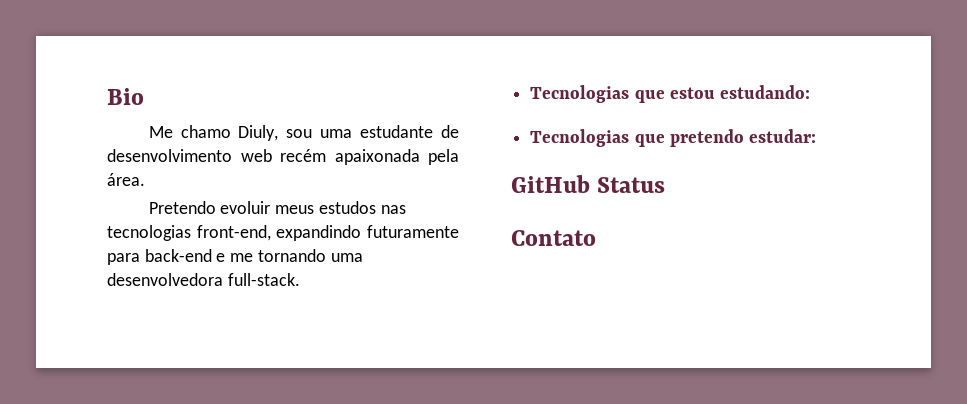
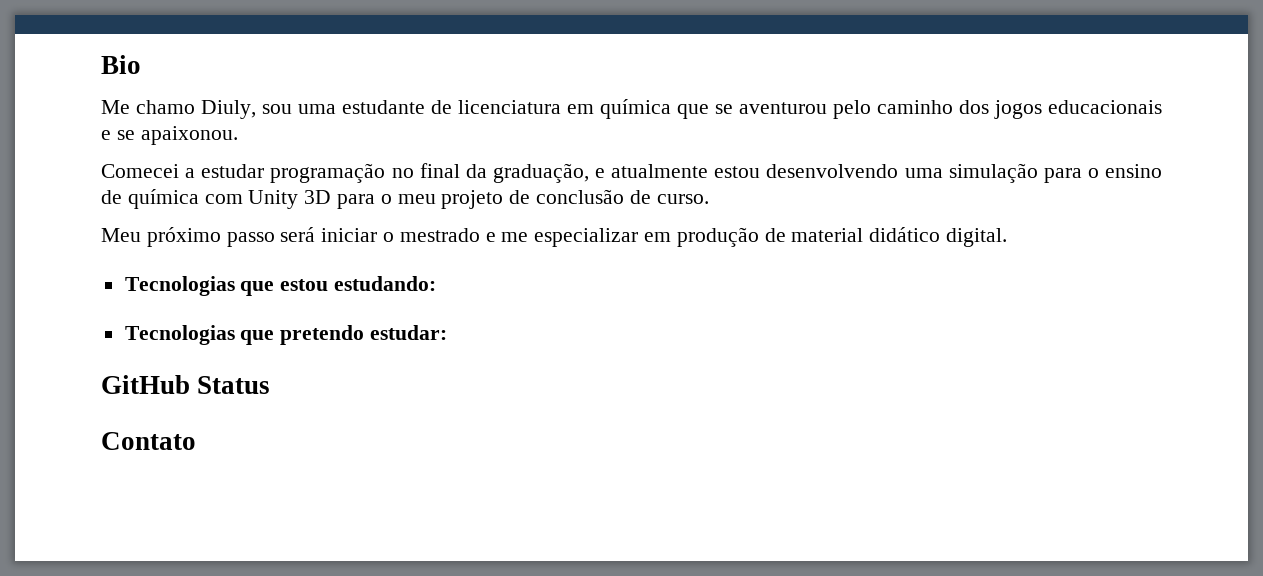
[107,149,459,165] [107,173,145,186] [148,201,406,214] [107,225,460,241] [107,249,363,265] [107,273,300,286] desenvolvimento web recém apaixonada pela área. // Pretendo evoluir meus estudos nas tecnologias front-end, expandindo futuramente para back-end e me tornando uma desenvolvedora full-stack. -> [458,99,1162,119] [101,126,238,145] [101,163,1162,183] [101,189,709,209] [101,227,1008,247] licenciatura em química que se aventurou pelo caminho dos jogos educacionais e se apaixonou. // Comecei a estudar programação no final da graduação, e atualmente estou desenvolvendo uma simulação para o ensino de química com Unity 3D para o meu projeto de conclusão de curso. // Meu próximo passo será iniciar o mestrado e me especializar em produção de material didático digital.

